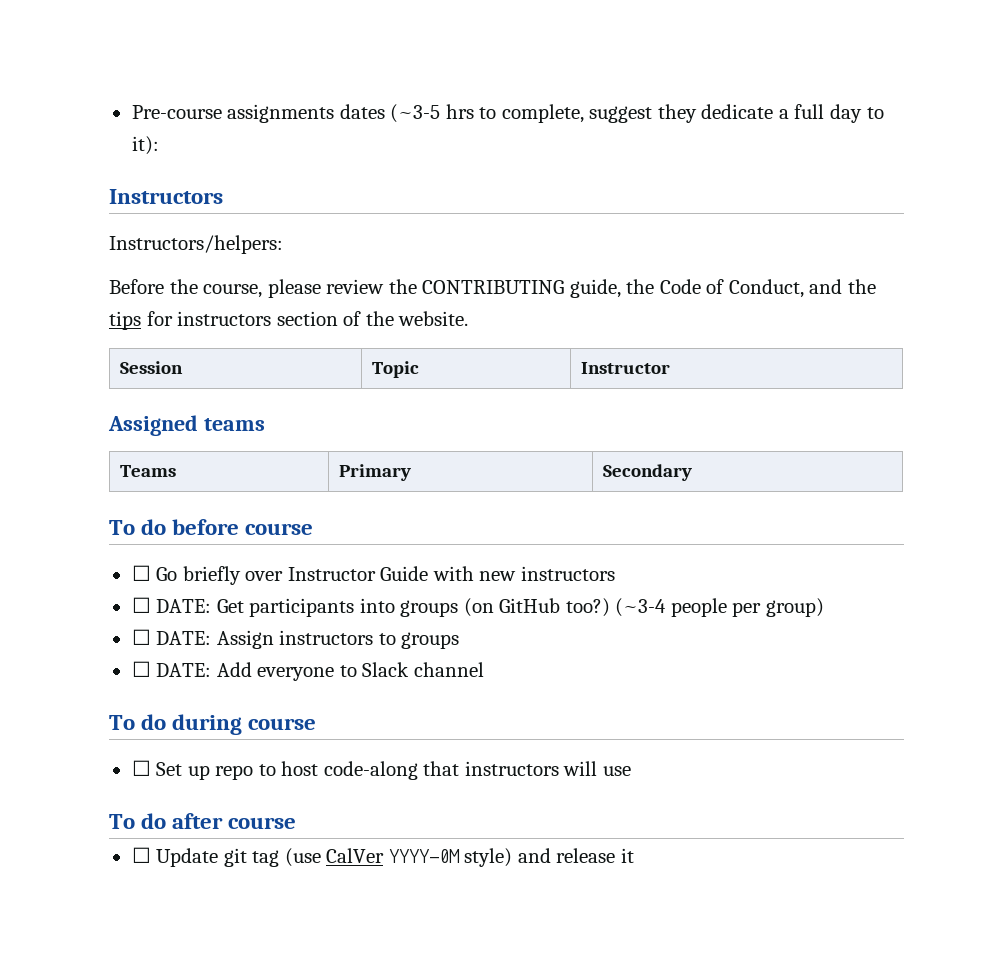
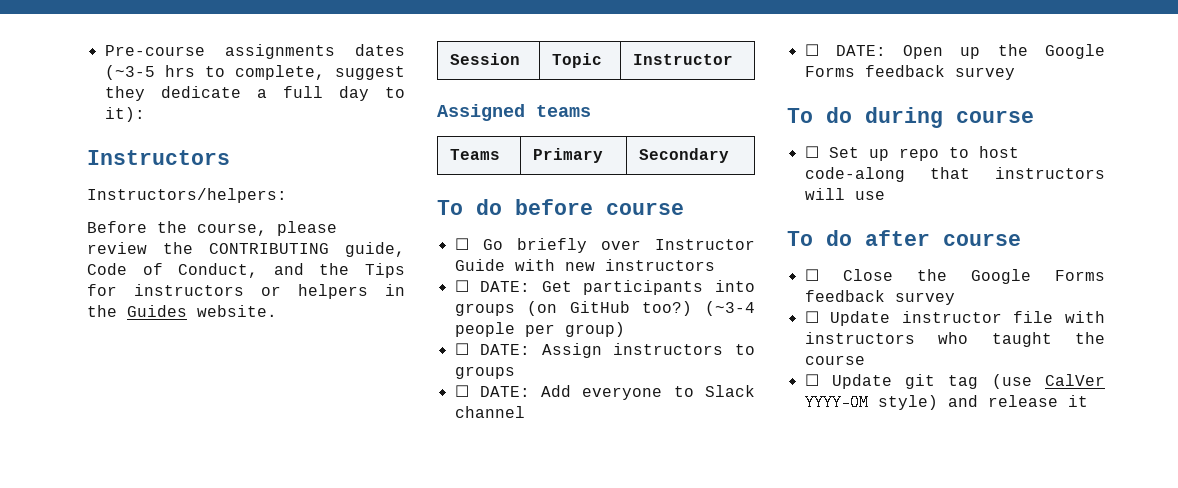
[626,279,655,294] the -> (405, 249) none
[109,311,141,330] tips -> [365,263,405,278] Tips
[276,311,394,326] section of the -> [261,284,405,299] [87,305,187,317] or helpers in the Guides
(484, 669) none -> [804,44,1105,59] [804,65,1015,80] // ☐ DATE: Open up the Google Forms feedback survey
(297, 823) none -> [804,269,1105,284] [804,290,955,305] [804,311,1105,326] [804,332,1105,347] [804,355,865,365] // ☐ Close the Google Forms feedback survey // ☐ Update instructor file with instructors who taught the course

